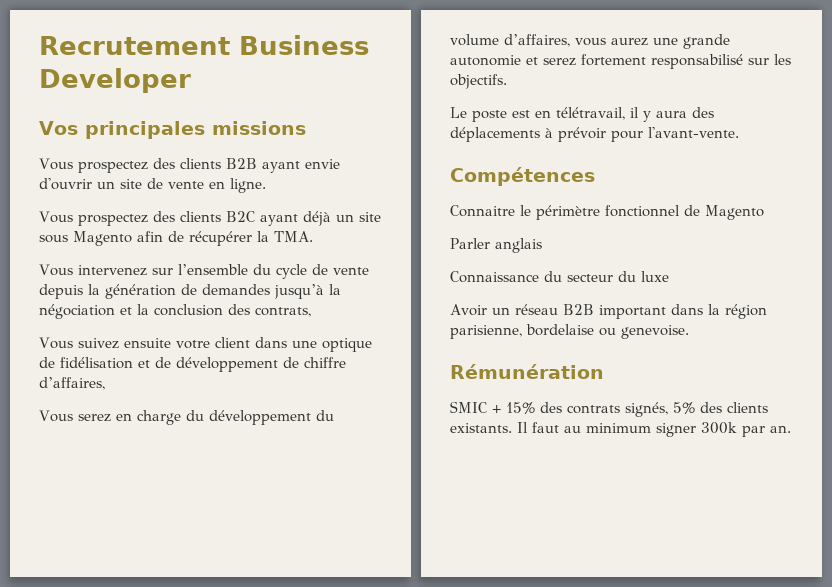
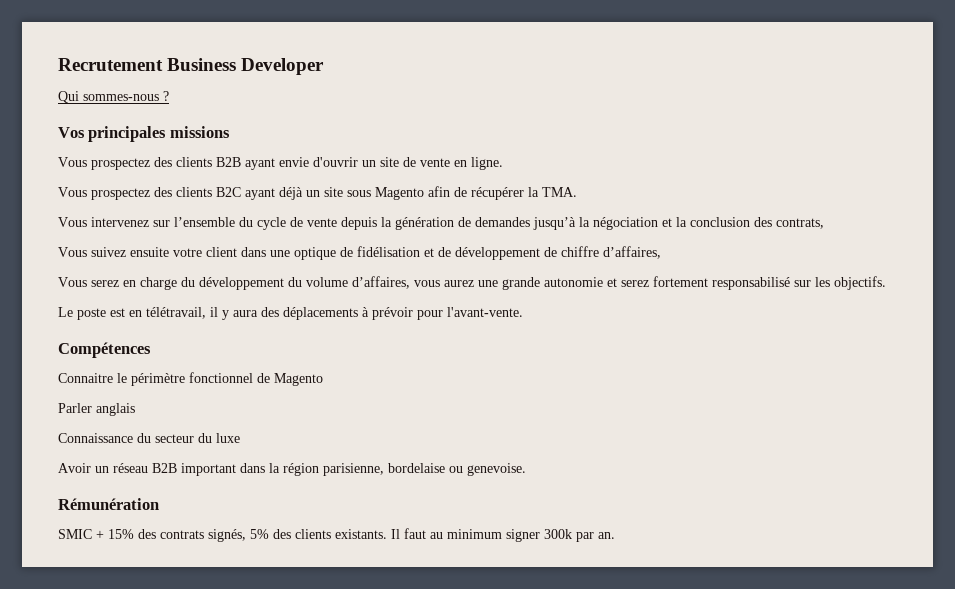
(191, 80) none -> [58,91,169,103] // Qui sommes-nous ?

